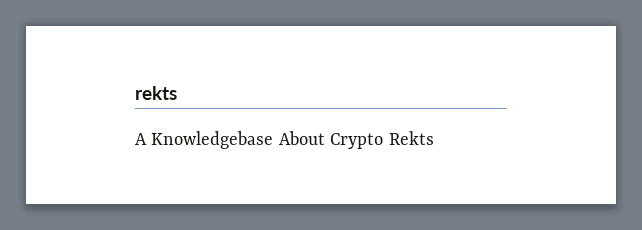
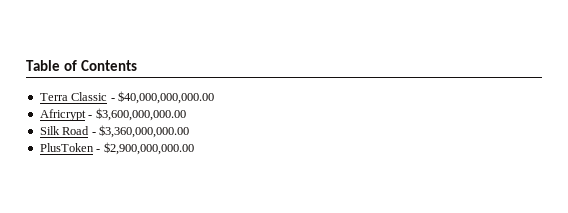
[135,86,177,100] [135,131,434,149] rekts // A Knowledgebase About Crypto Rekts -> [26,60,137,71] [39,91,214,104] [39,108,186,121] [39,125,189,138] [39,142,194,155] Table of Contents // Terra Classic - $40,000,000,000.00 // Africrypt - $3,600,000,000.00 // Silk Road - $3,360,000,000.00 // PlusToken - $2,900,000,000.00

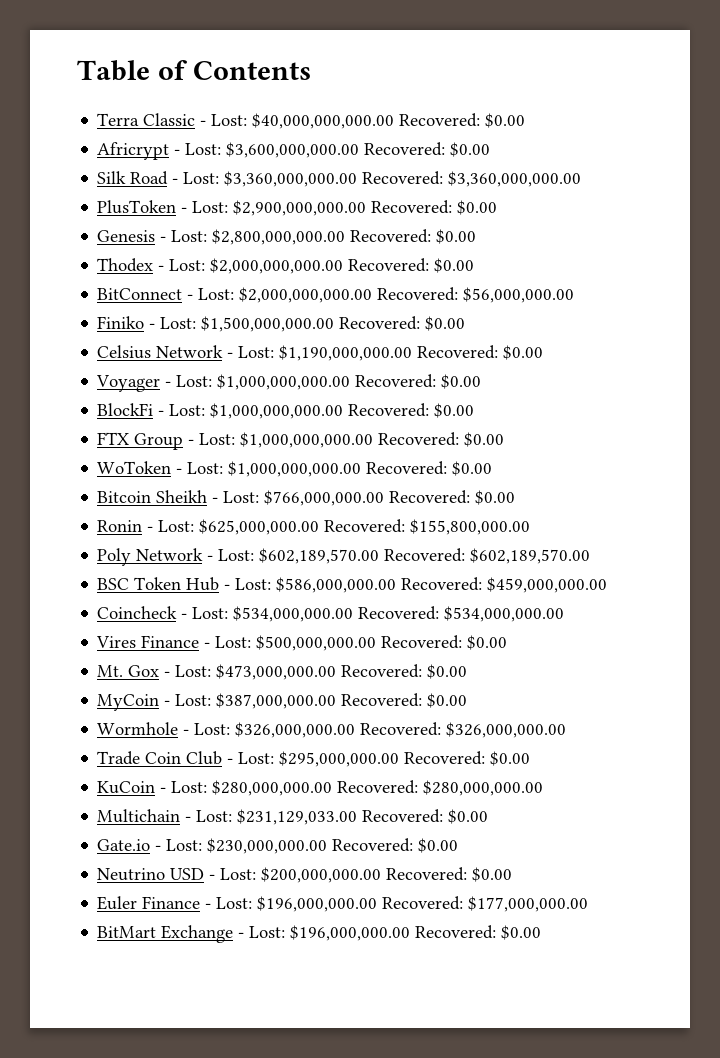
(115, 99) none -> [211,114,248,126] Lost:
(214, 97) none -> [399,113,526,128] Recovered: $0.00
(93, 116) none -> [185,143,222,155] Lost:
(186, 114) none -> [364,142,491,157] Recovered: $0.00
(96, 133) none -> [183,171,444,187] Lost: $3,360,000,000.00 Recovered:
[103,142,194,155] $2,900,000,000.00 -> [192,200,498,216] [97,229,477,245] [97,258,475,274] [97,287,575,303] [97,316,466,332] [97,345,544,361] [96,374,482,392] [97,403,475,419] [97,432,505,450] [97,461,493,477] [97,490,516,506] [97,519,531,535] [97,548,591,566] [97,577,608,593] [97,606,565,622] [96,635,508,651] [97,664,468,680] [97,693,468,711] [97,722,567,738] [97,751,531,767] [97,780,544,796] [97,809,489,825] [97,838,459,854] [97,867,513,883] [97,896,589,912] [97,925,542,943] Lost: $2,900,000,000.00 Recovered: $0.00 // Genesis - Lost: $2,800,000,000.00 Recovered: $0.00 // Thodex - Lost: $2,000,000,000.00 Recovered: $0.00 // BitConnect - Lost: $2,000,000,000.00 Recovered: $56,000,000.00 // Finiko - Lost: $1,500,000,000.00 Recovered: $0.00 // Celsius Network - Lost: $1,190,000,000.00 Recovered: $0.00 // Voyager - Lost: $1,000,000,000.00 Recovered: $0.00 // BlockFi - Lost: $1,000,000,000.00 Recovered: $0.00 // FTX Group - Lost: $1,000,000,000.00 Recovered: $0.00 // WoToken - Lost: $1,000,000,000.00 Recovered: $0.00 // Bitcoin Sheikh - Lost: $766,000,000.00 Recovered: $0.00 // Ronin - Lost: $625,000,000.00 Recovered: $155,800,000.00 // Poly Network - Lost: $602,189,570.00 Recovered: $602,189,570.00 // BSC Token Hub - Lost: $586,000,000.00 Recovered: $459,000,000.00 // Coincheck - Lost: $534,000,000.00 Recovered: $534,000,000.00 // Vires Finance - Lost: $500,000,000.00 Recovered: $0.00 // Mt. Gox - Lost: $473,000,000.00 Recovered: $0.00 // MyCoin - Lost: $387,000,000.00 Recovered: $0.00 // Wormhole - Lost: $326,000,000.00 Recovered: $326,000,000.00 // Trade Coin Club - Lost: $295,000,000.00 Recovered: $0.00 // KuCoin - Lost: $280,000,000.00 Recovered: $280,000,000.00 // Multichain - Lost: $231,129,033.00 Recovered: $0.00 // Gate.io - Lost: $230,000,000.00 Recovered: $0.00 // Neutrino USD - Lost: $200,000,000.00 Recovered: $0.00 // Euler Finance - Lost: $196,000,000.00 Recovered: $177,000,000.00 // BitMart Exchange - Lost: $196,000,000.00 Recovered: $0.00

